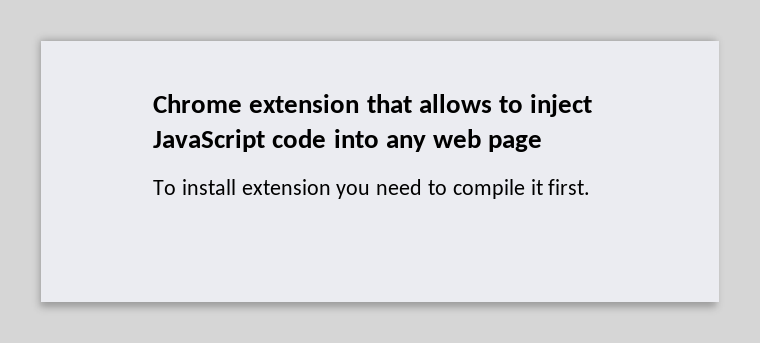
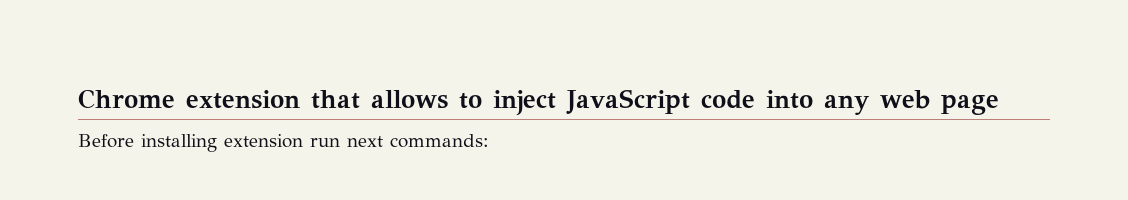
[153,179,591,199] To install extension you need to compile it first. -> [78,134,489,152] Before installing extension run next commands:

